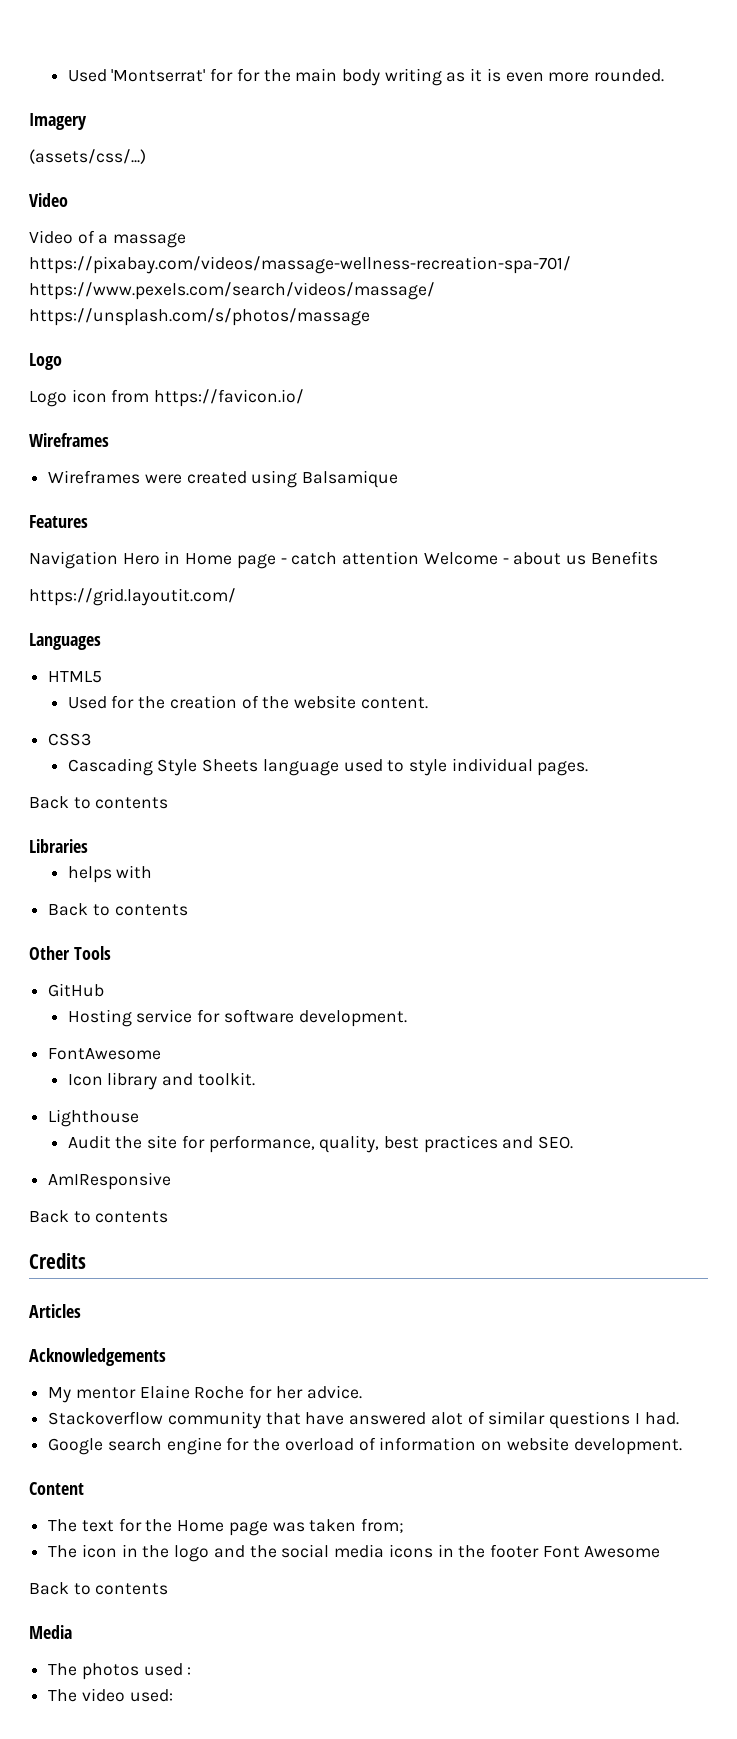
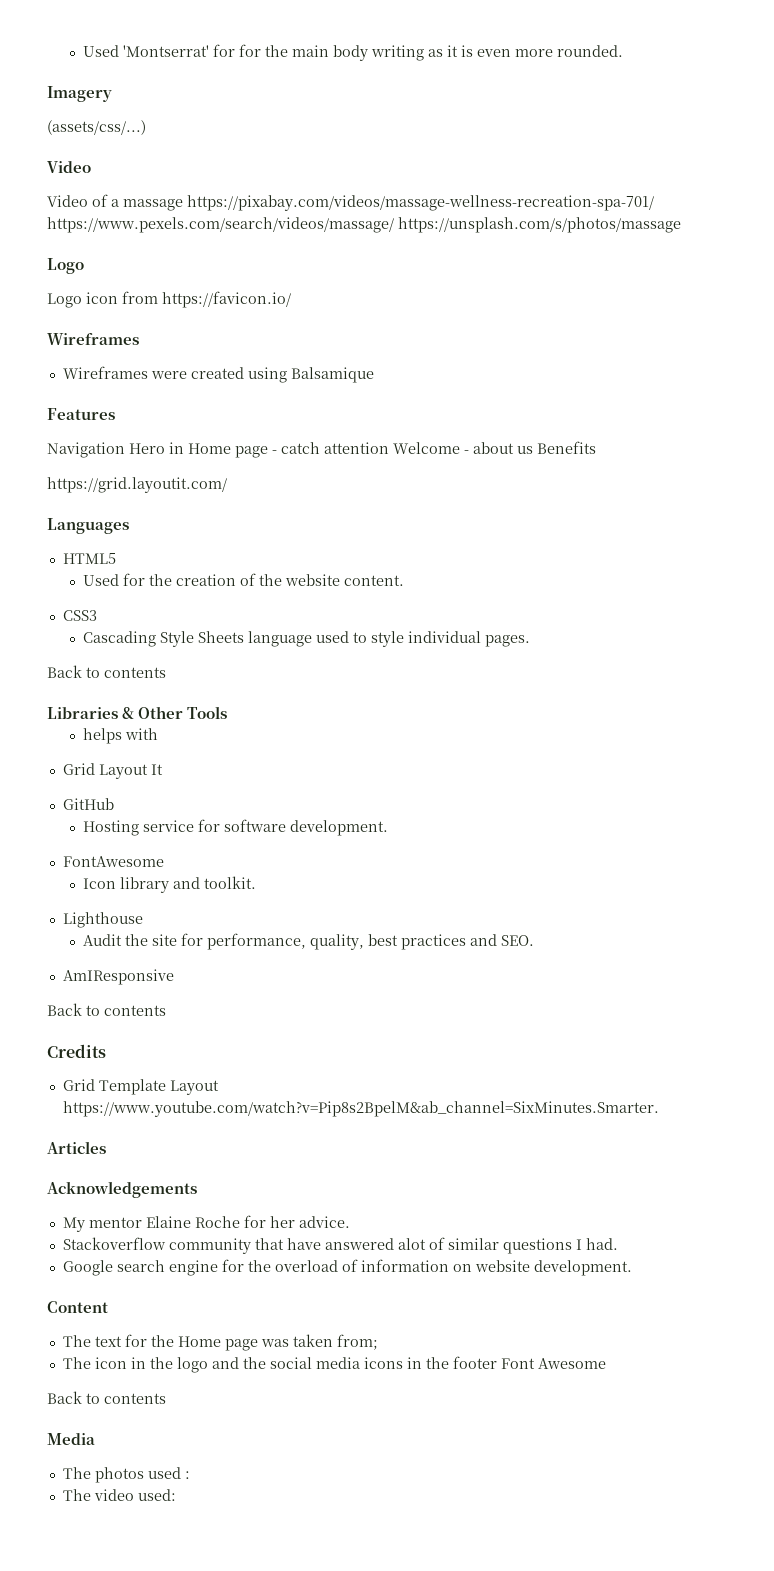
(88, 846) none -> [122,706,228,719] & Other Tools
[48,903,188,916] [29,946,111,960] Back to contents // Other Tools -> [62,763,163,779] Grid Layout It
(86, 1261) none -> [62,1079,219,1095] [62,1101,659,1117] // Grid Template Layout https://www.youtube.com/watch?v=Pip8s2BpelM&ab_channel=SixMinutes.Smarter.

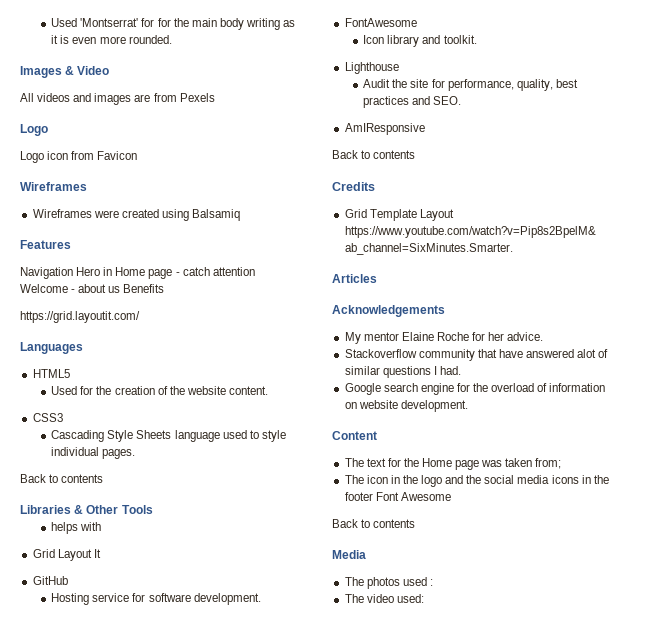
[47,86,112,102] [47,120,146,135] Imagery // (assets/css/...) // -> [20,66,75,78] Images &
[47,194,654,211] [47,217,681,233] Video of a massage https://pixabay.com/videos/massage-wellness-recreation-spa-701/ https://www.pexels.com/search/videos/massage/ https://unsplash.com/s/photos/massage -> [20,93,215,105] All videos and images are from Pexels
[162,291,291,308] https://favicon.io/ -> [97,151,138,160] Favicon
[290,367,374,383] Balsamique -> [192,209,241,221] Balsamiq

